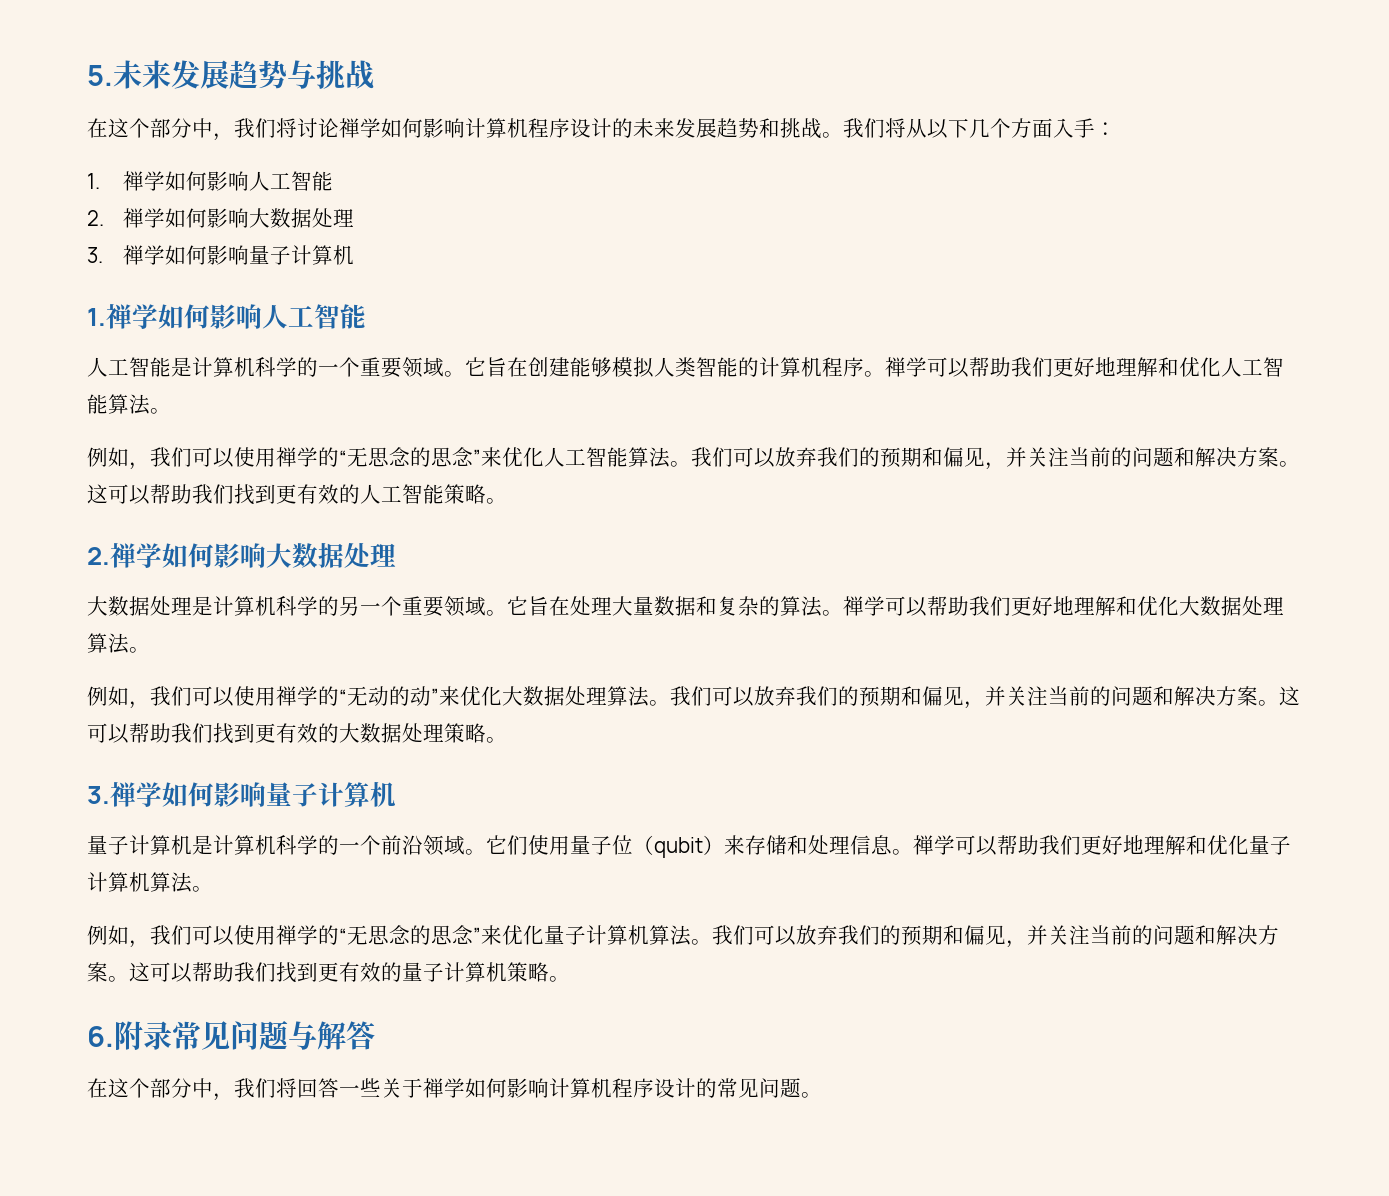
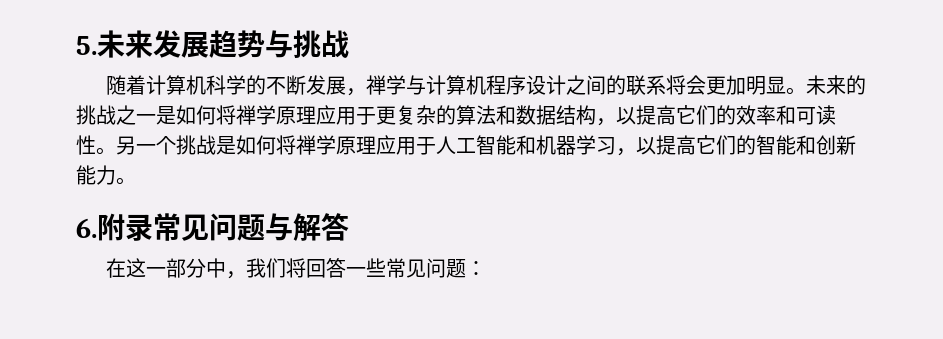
[87,118,1116,141] [87,171,334,191] [87,208,355,228] [87,245,355,265] [87,304,366,329] [87,357,1284,378] [87,394,171,415] [87,447,1300,470] [87,484,507,505] [87,542,396,568] [87,596,1284,617] [87,633,150,654] [87,686,1300,709] [87,723,507,744] [87,781,396,807] [87,835,1291,858] [87,872,213,893] [87,925,1279,948] [87,962,549,983] 在这个部分中，我们将讨论禅学如何影响计算机程序设计的未来发展趋势和挑战。我们将从以下几个方面入手： // 1.禅学如何影响人工智能 // 2.禅学如何影响大数据处理 // 3.禅学如何影响量子计算机 // 1.禅学如何影响人工智能 // 人工智能是计算机科学的一个重要领域。它旨在创建能够模拟人类智能的计算机程序。禅学可以帮助我们更好地理解和优化人工智能算法。 // 例如，我们可以使用禅学的“无思念的思念”来优化人工智能算法。我们可以放弃我们的预期和偏见，并关注当前的问题和解决方案。这可以帮助我们找到更有效的人工智能策略。 // 2.禅学如何影响大数据处理 // 大数据处理是计算机科学的另一个重要领域。它旨在处理大量数据和复杂的算法。禅学可以帮助我们更好地理解和优化大数据处理算法。 // 例如，我们可以使用禅学的“无动的动”来优化大数据处理算法。我们可以放弃我们的预期和偏见，并关注当前的问题和解决方案。这可以帮助我们找到更有效的大数据处理策略。 // 3.禅学如何影响量子计算机 // 量子计算机是计算机科学的一个前沿领域。它们使用量子位（qubit）来存储和处理信息。禅学可以帮助我们更好地理解和优化量子计算机算法。 // 例如，我们可以使用禅学的“无思念的思念”来优化量子计算机算法。我们可以放弃我们的预期和偏见，并关注当前的问题和解决方案。这可以帮助我们找到更有效的量子计算机策略 -> [105,75,866,96] [76,105,836,126] [76,135,856,156] [76,165,116,185] 随着计算机科学的不断发展，禅学与计算机程序设计之间的联系将会更加明显。未来的挑战之一是如何将禅学原理应用于更复杂的算法和数据结构，以提高它们的效率和可读性。另一个挑战是如何将禅学原理应用于人工智能和机器学习，以提高它们的智能和创新能力
[129,1078,150,1098] 个 -> [145,267,166,276] 一
[381,1078,822,1098] 关于禅学如何影响计算机程序设计的常见问题。 -> [385,258,486,278] 常见问题：

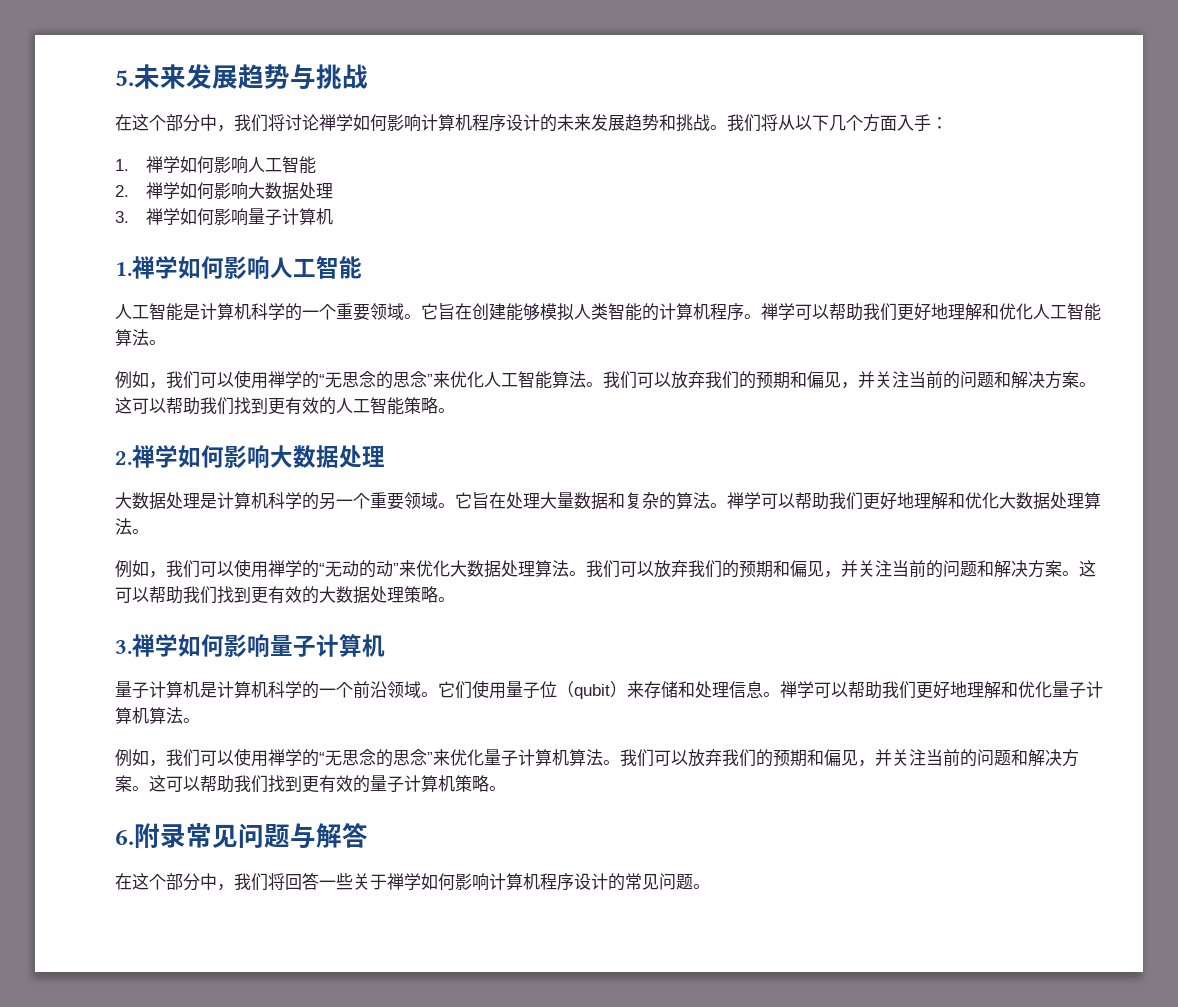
[105,75,866,96] [76,105,836,126] [76,135,856,156] [76,165,116,185] 随着计算机科学的不断发展，禅学与计算机程序设计之间的联系将会更加明显。未来的挑战之一是如何将禅学原理应用于更复杂的算法和数据结构，以提高它们的效率和可读性。另一个挑战是如何将禅学原理应用于人工智能和机器学习，以提高它们的智能和创新能力 -> [115,114,948,132] [115,156,316,174] [115,182,333,200] [115,208,333,226] [115,256,362,280] [115,303,1101,321] [115,329,166,346] [115,370,1096,389] [115,397,455,415] [115,445,385,469] [115,492,1101,510] [115,518,149,535] [115,559,1096,578] [115,586,455,604] [115,634,385,658] [115,680,1103,699] [115,707,200,724] [115,748,1079,767] [115,775,489,793] 在这个部分中，我们将讨论禅学如何影响计算机程序设计的未来发展趋势和挑战。我们将从以下几个方面入手： // 1.禅学如何影响人工智能 // 2.禅学如何影响大数据处理 // 3.禅学如何影响量子计算机 // 1.禅学如何影响人工智能 // 人工智能是计算机科学的一个重要领域。它旨在创建能够模拟人类智能的计算机程序。禅学可以帮助我们更好地理解和优化人工智能算法。 // 例如，我们可以使用禅学的“无思念的思念”来优化人工智能算法。我们可以放弃我们的预期和偏见，并关注当前的问题和解决方案。这可以帮助我们找到更有效的人工智能策略。 // 2.禅学如何影响大数据处理 // 大数据处理是计算机科学的另一个重要领域。它旨在处理大量数据和复杂的算法。禅学可以帮助我们更好地理解和优化大数据处理算法。 // 例如，我们可以使用禅学的“无动的动”来优化大数据处理算法。我们可以放弃我们的预期和偏见，并关注当前的问题和解决方案。这可以帮助我们找到更有效的大数据处理策略。 // 3.禅学如何影响量子计算机 // 量子计算机是计算机科学的一个前沿领域。它们使用量子位（qubit）来存储和处理信息。禅学可以帮助我们更好地理解和优化量子计算机算法。 // 例如，我们可以使用禅学的“无思念的思念”来优化量子计算机算法。我们可以放弃我们的预期和偏见，并关注当前的问题和解决方案。这可以帮助我们找到更有效的量子计算机策略
[145,267,166,276] 一 -> [149,874,166,890] 个
[385,258,486,278] 常见问题： -> [353,873,710,891] 关于禅学如何影响计算机程序设计的常见问题。

